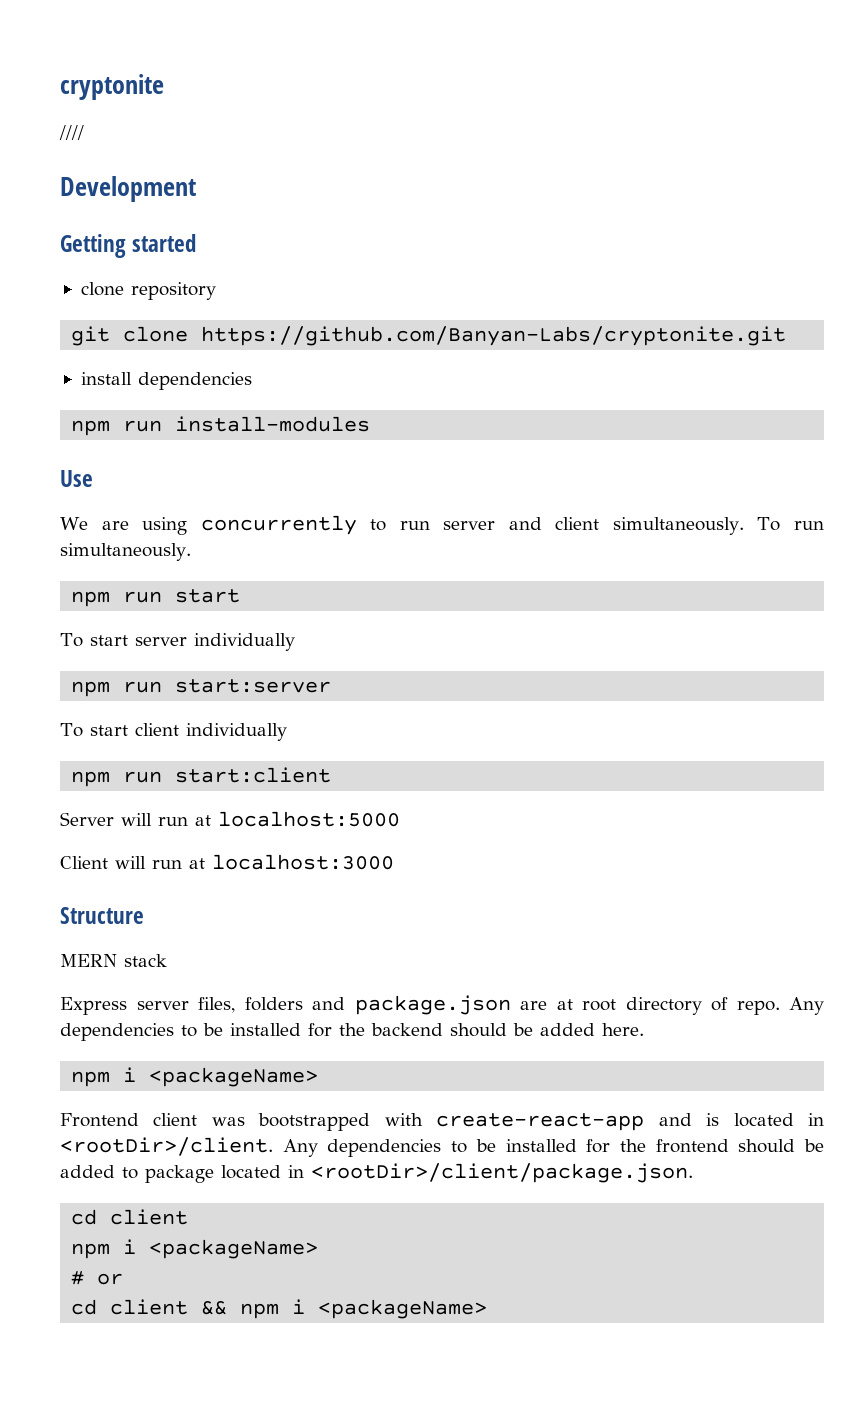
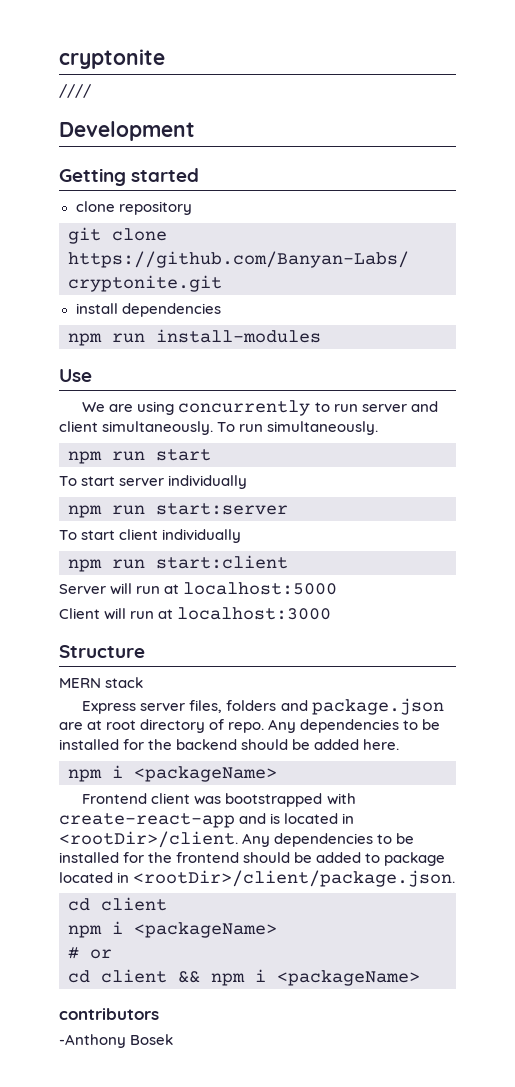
(488, 1309) none -> [59,1008,159,1020] [59,1034,174,1048] // contributors // -Anthony Bosek

